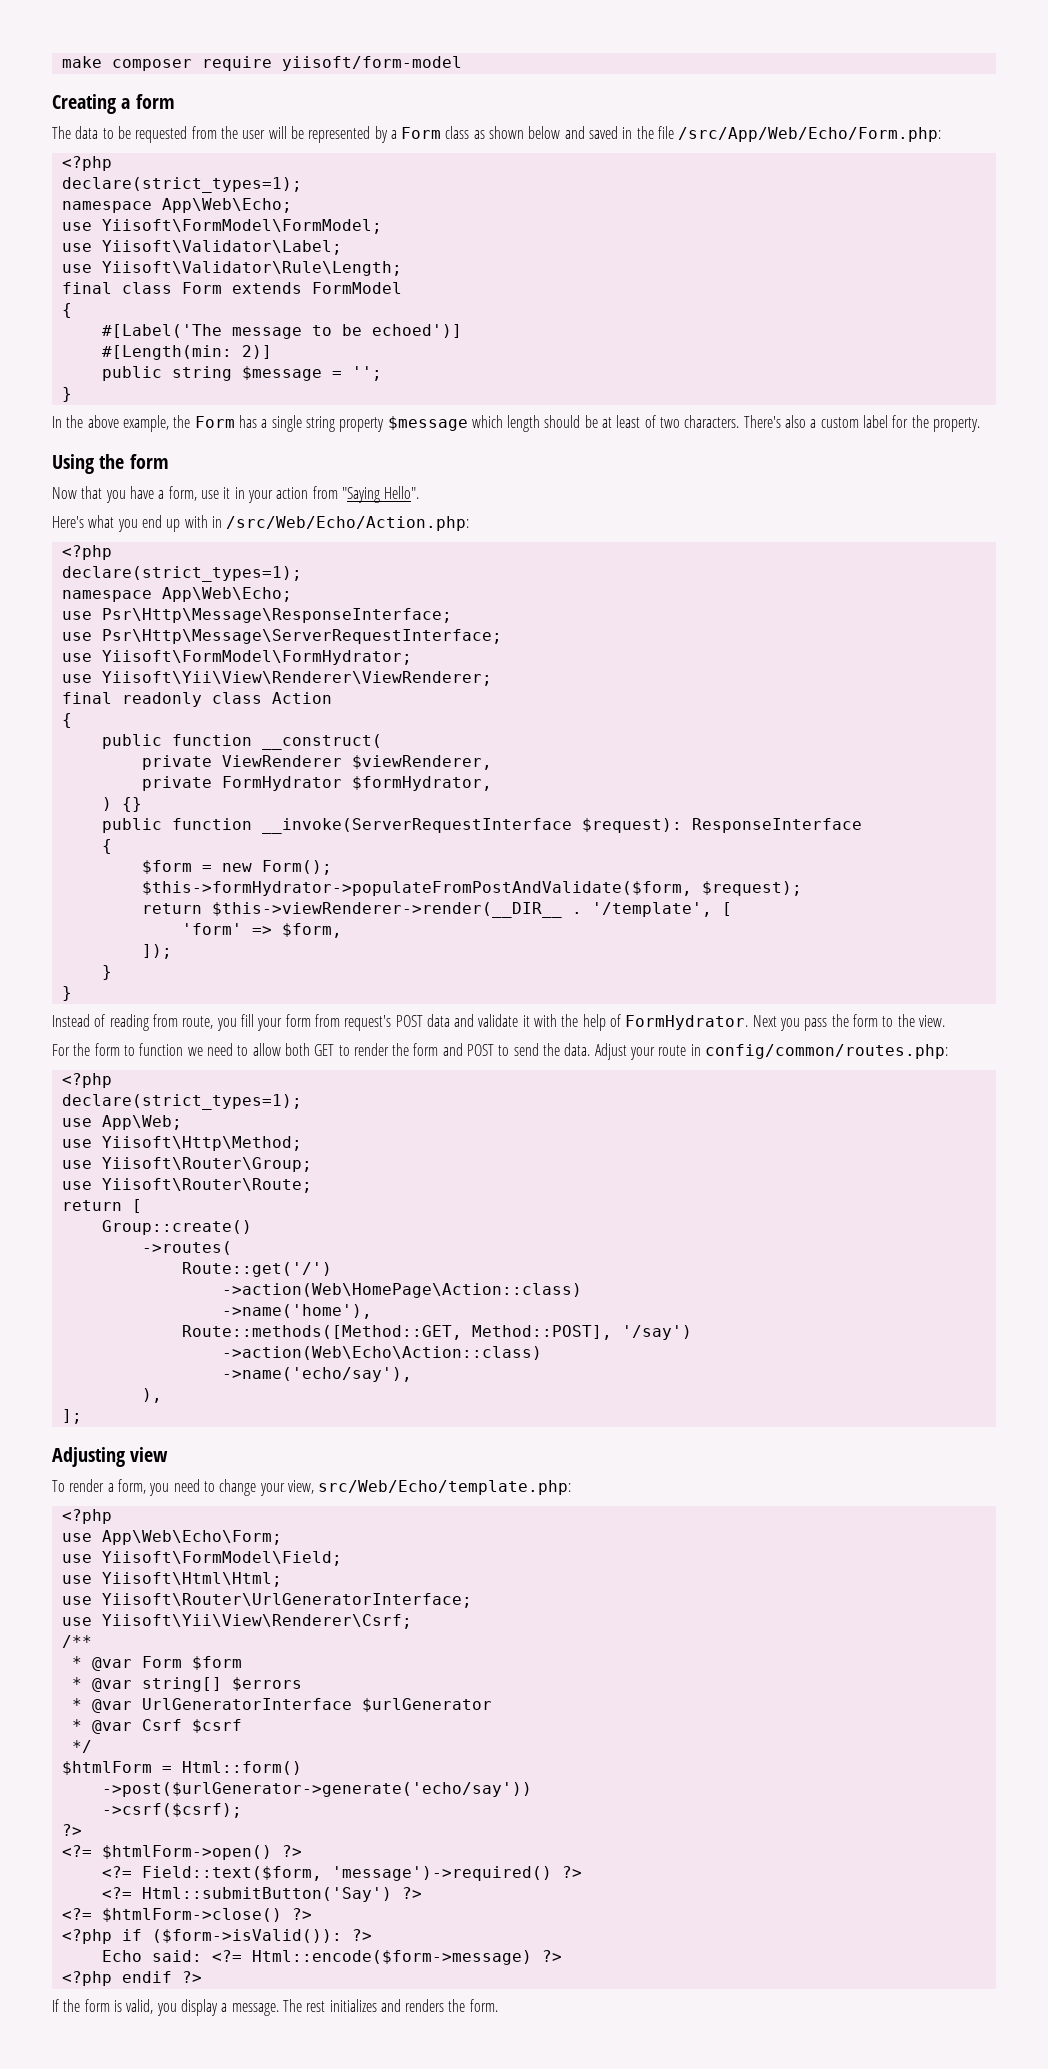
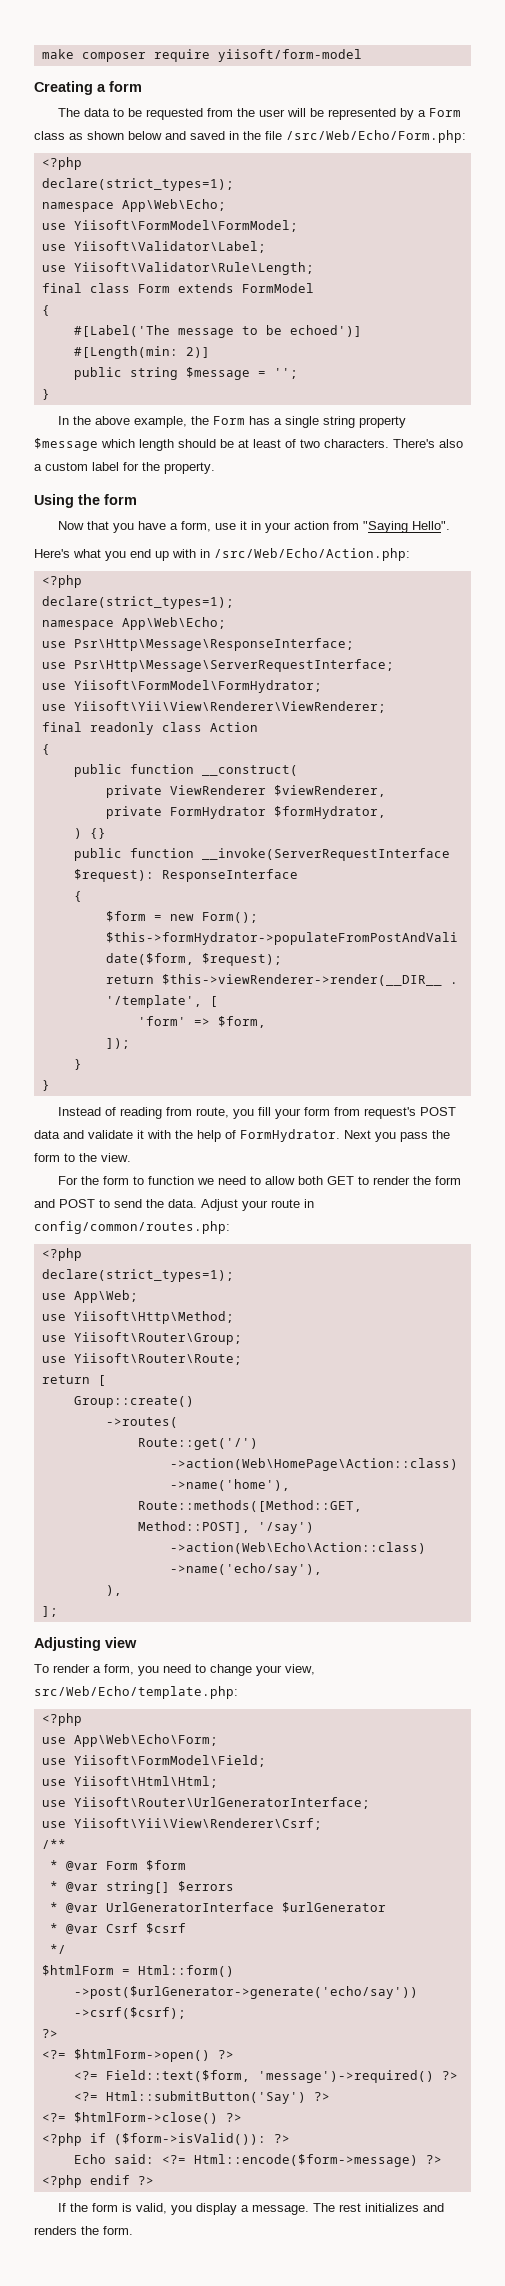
[678,127,942,142] /src/App/Web/Echo/Form.php: -> [286,130,466,143] /src/Web/Echo/Form.php:

